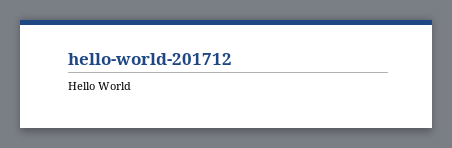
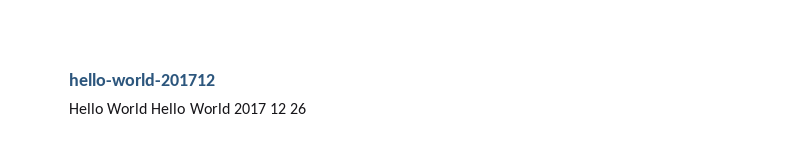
(131, 86) none -> [151,103,307,114] Hello World 2017 12 26

